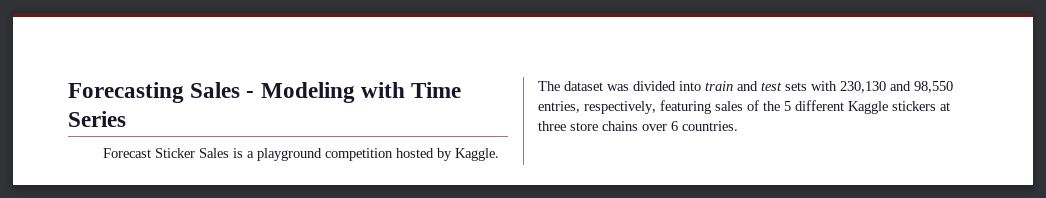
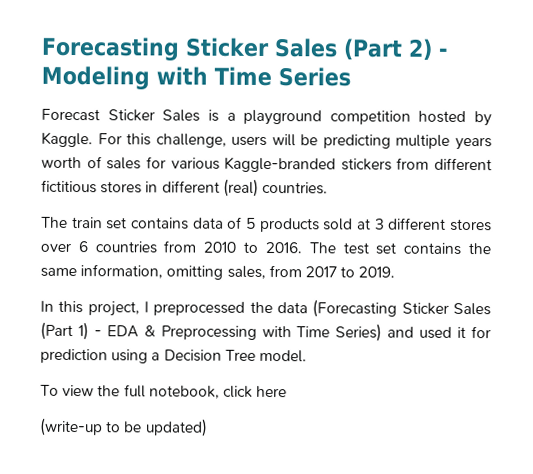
[190,82,241,98] Sales -> [184,37,433,61] Sticker Sales (Part 2)
[538,81,953,93] [538,100,950,114] [538,121,738,131] The dataset was divided into train and test sets with 230,130 and 98,550 entries, respectively, featuring sales of the 5 different Kaggle stickers at three store chains over 6 countries. -> [97,133,492,151] [41,156,492,173] [41,178,328,197] [41,216,493,233] [40,240,491,255] [40,264,396,280] [40,299,491,318] [40,321,492,342] [40,348,307,364] [40,384,288,399] [39,417,208,437] For this challenge, users will be predicting multiple years worth of sales for various Kaggle-branded stickers from different fictitious stores in different (real) countries. // The train set contains data of 5 products sold at 3 different stores over 6 countries from 2010 to 2016. The test set contains the same information, omitting sales, from 2017 to 2019. // In this project, I preprocessed the data (Forecasting Sticker Sales (Part 1) - EDA & Preprocessing with Time Series) and used it for prediction using a Decision Tree model. // To view the full notebook, click here // (write-up to be updated)

